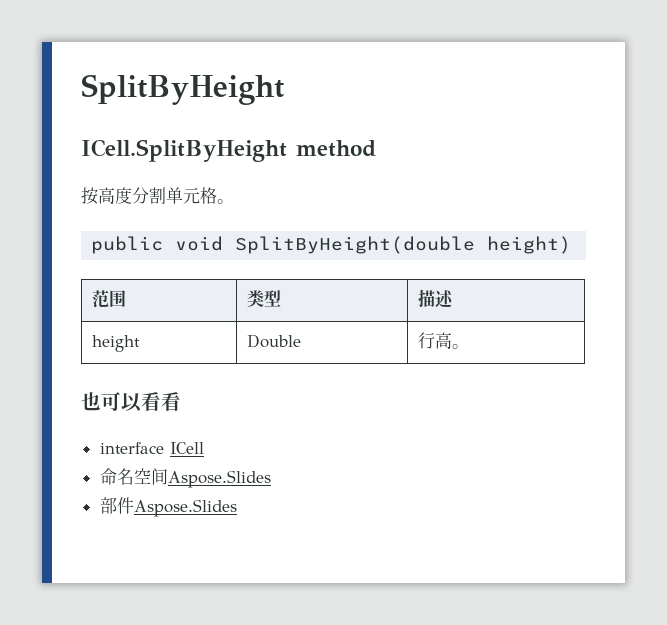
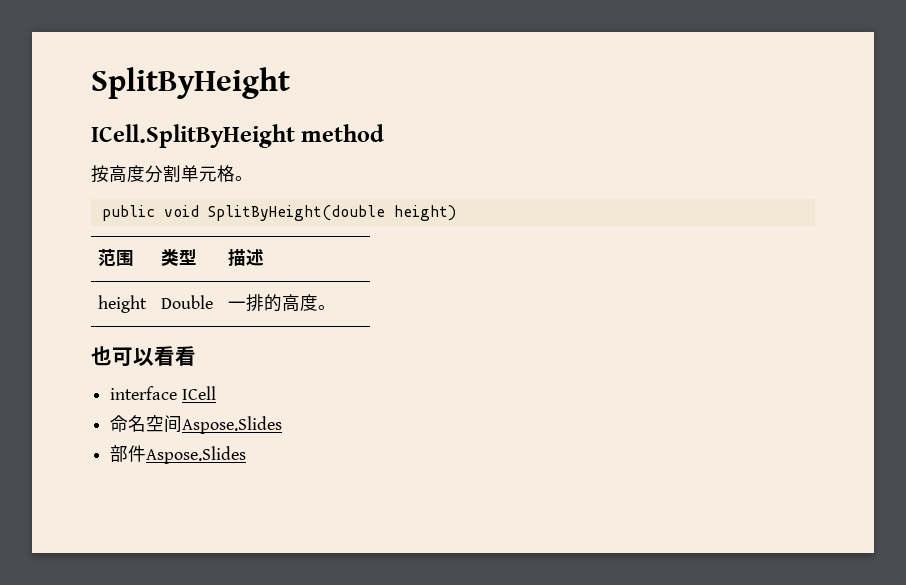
[418,332,453,349] 行高 -> [228,294,319,312] 一排的高度

